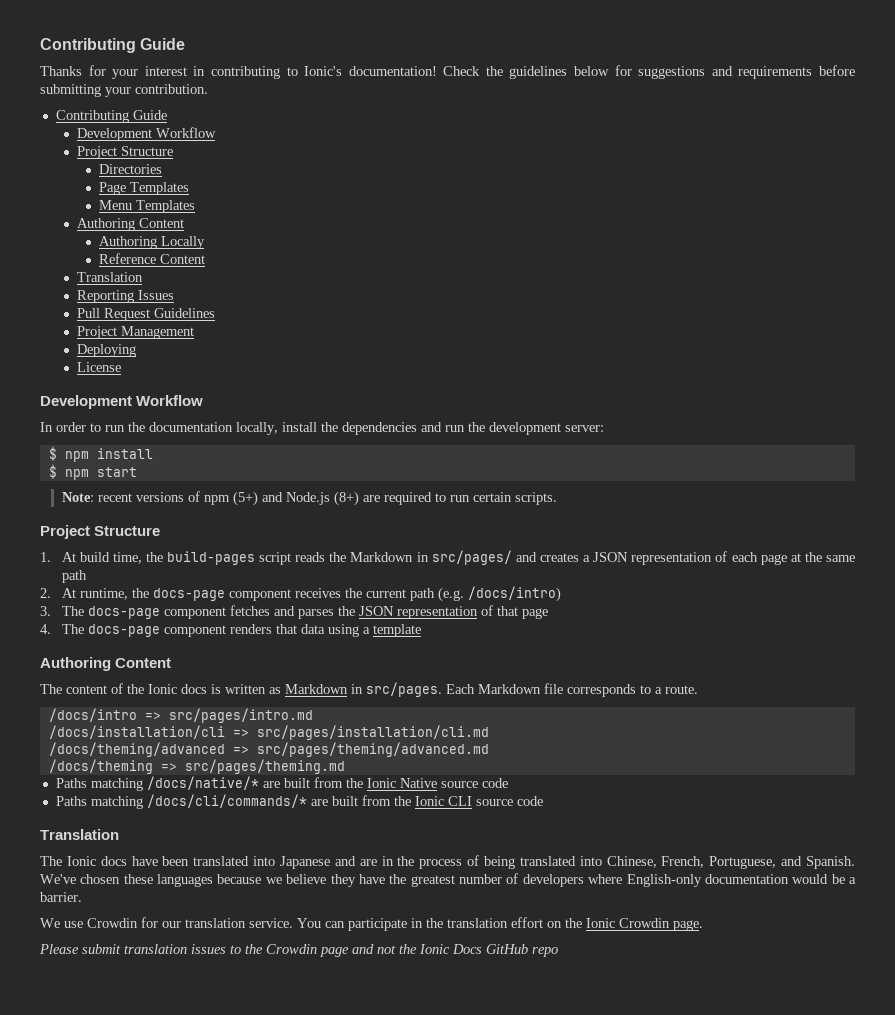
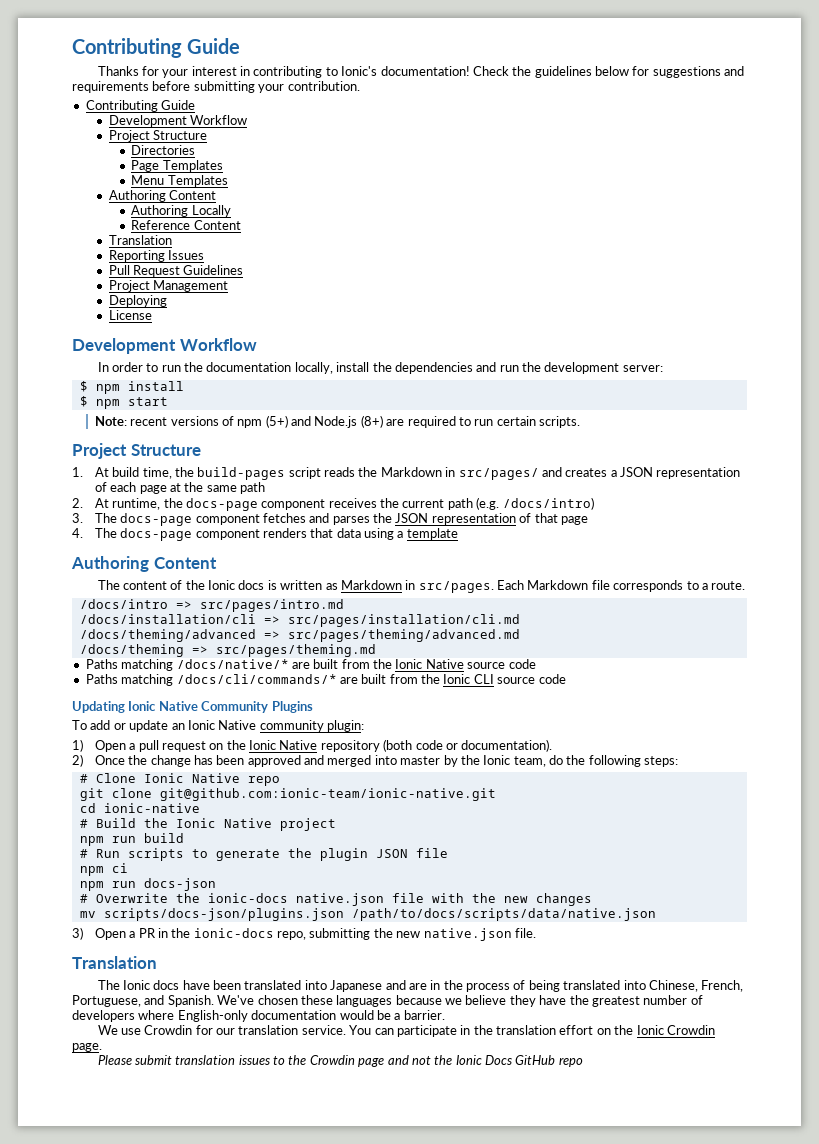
(543, 801) none -> [72,701,313,713] [72,720,364,732] [72,739,553,752] [72,754,679,767] [79,773,280,786] [79,788,496,801] [79,803,200,813] [79,818,336,831] [79,833,184,846] [79,848,448,861] [79,863,128,876] [79,878,216,891] [79,893,592,906] [79,908,656,921] [72,927,536,941] // Updating Ionic Native Community Plugins // To add or update an Ionic Native community plugin: // 1) Open a pull request on the Ionic Native repository (both code or documentation). // 2) Once the change has been approved and merged into master by the Ionic team, do the following steps: // # Clone Ionic Native repo // git clone git@github.com:ionic-team/ionic-native.git // cd ionic-native // # Build the Ionic Native project // npm run build // # Run scripts to generate the plugin JSON file // npm ci // npm run docs-json // # Overwrite the ionic-docs native.json file with the new changes // mv scripts/docs-json/plugins.json /path/to/docs/scripts/data/native.json // 3) Open a PR in the ionic-docs repo, submitting the new native.json file.

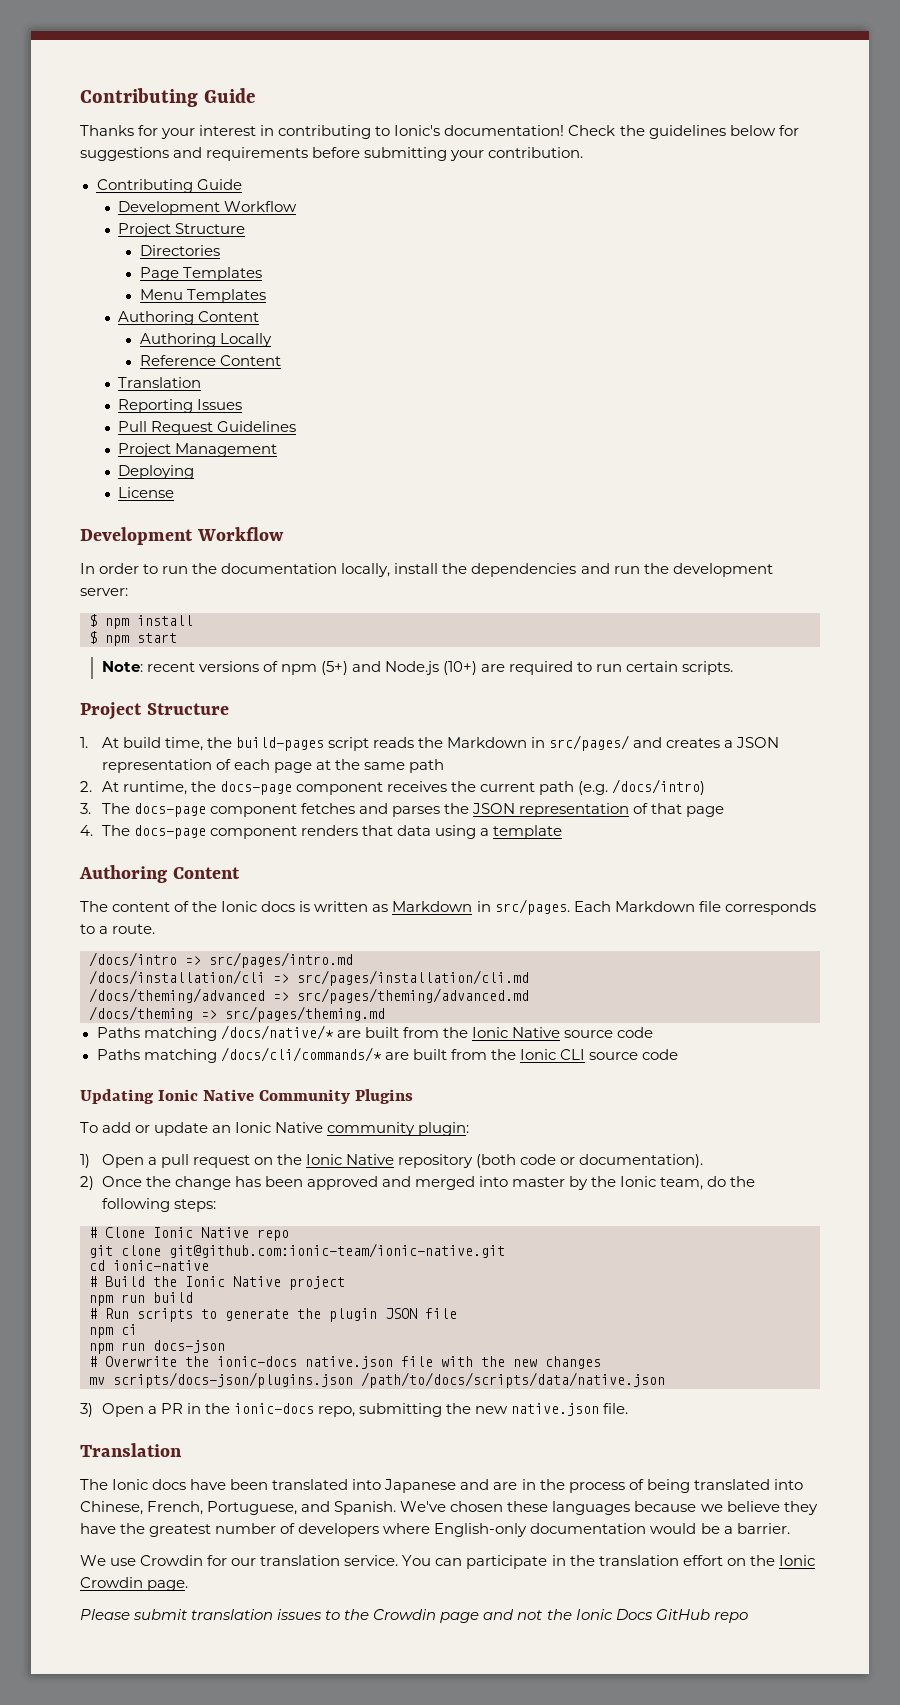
[360,415,383,428] (8+) -> [443,661,478,675] (10+)

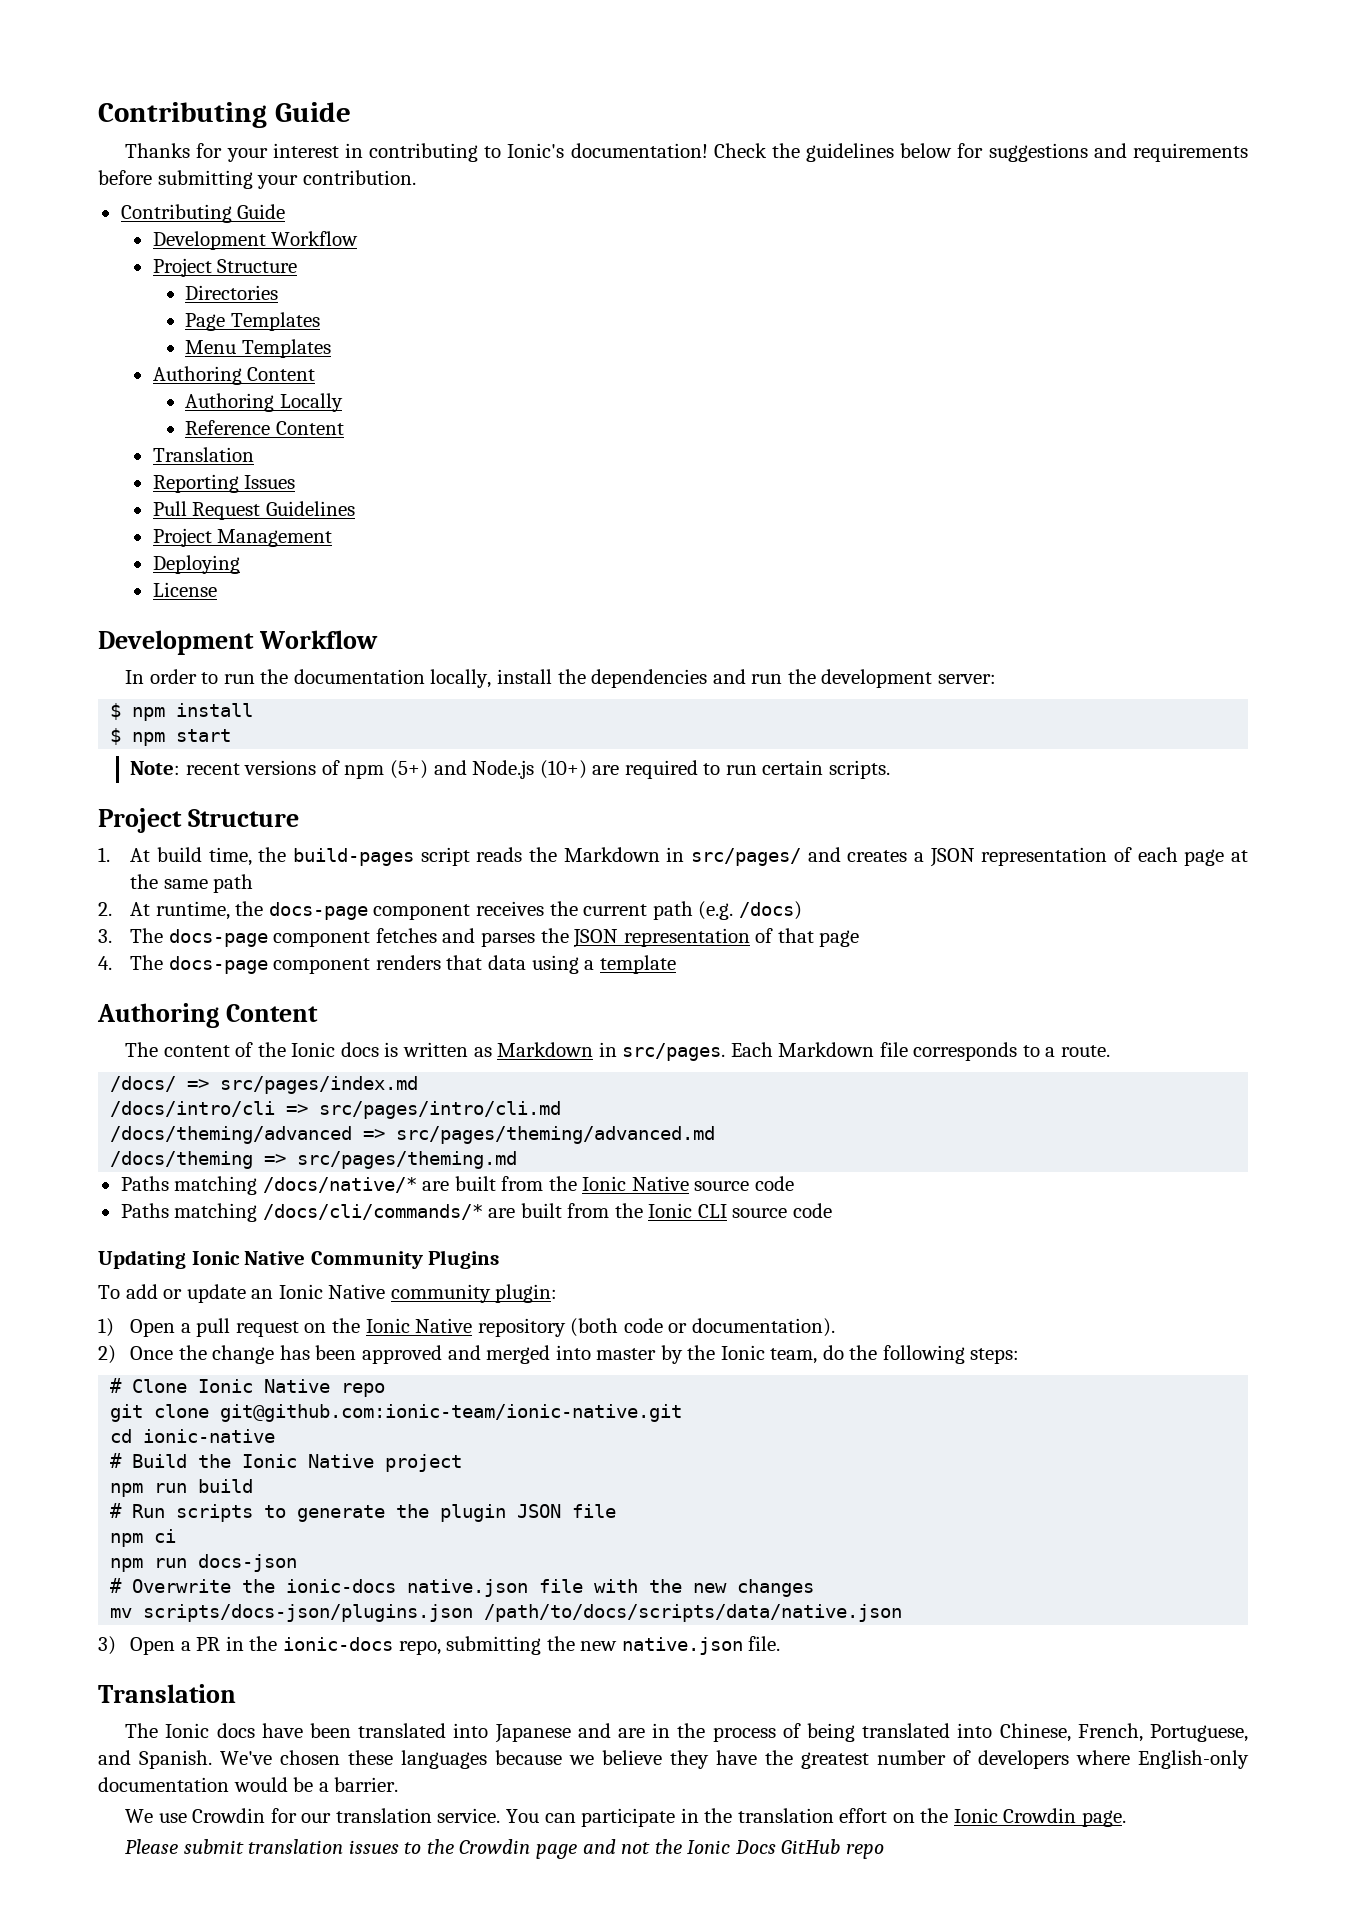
[612,779,706,795] /docs/intro) -> [738,901,802,920] /docs)
[89,952,353,968] [89,970,529,986] /docs/intro => src/pages/intro.md // /docs/installation/cli => src/pages/installation/cli.md -> [110,1076,419,1094] [110,1101,562,1119] /docs/ => src/pages/index.md // /docs/intro/cli => src/pages/intro/cli.md

